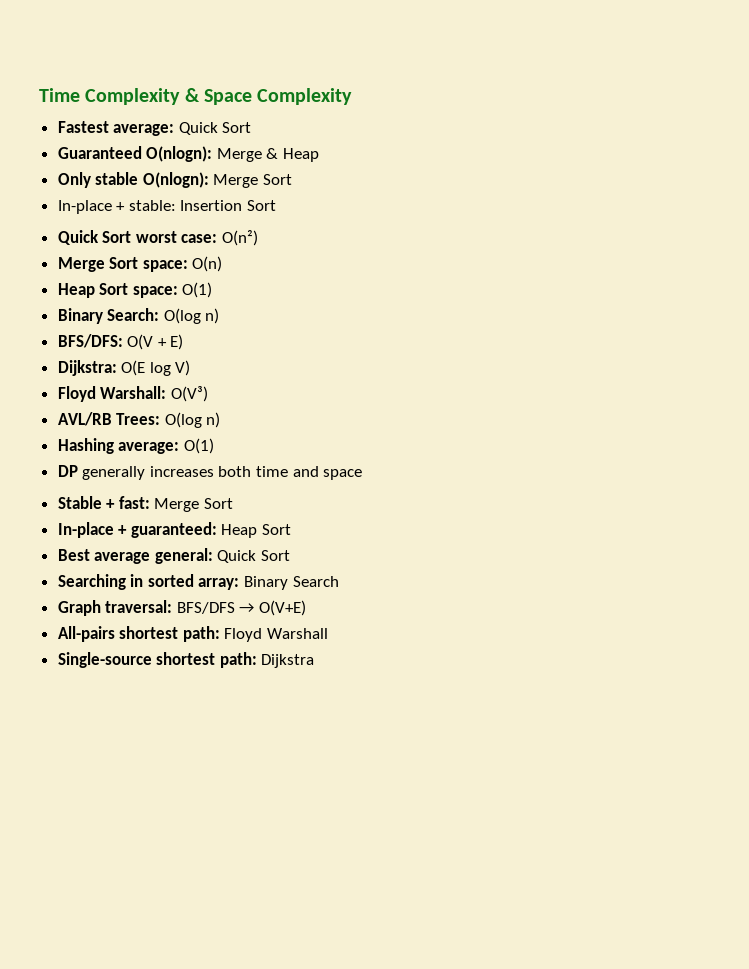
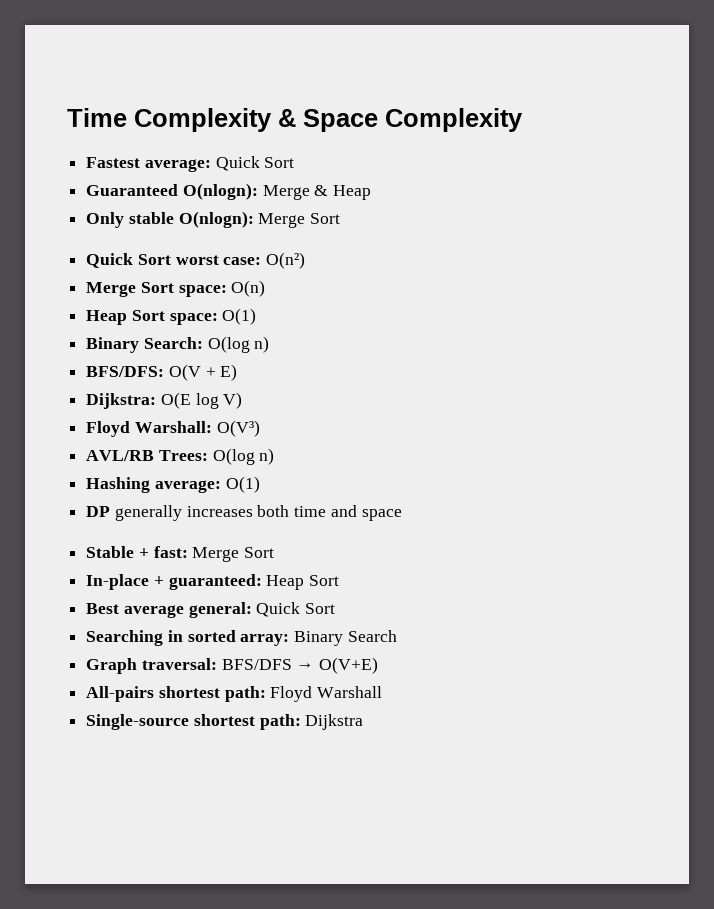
[57,200,277,214] // In-place + stable: Insertion Sort -> (341, 218) none

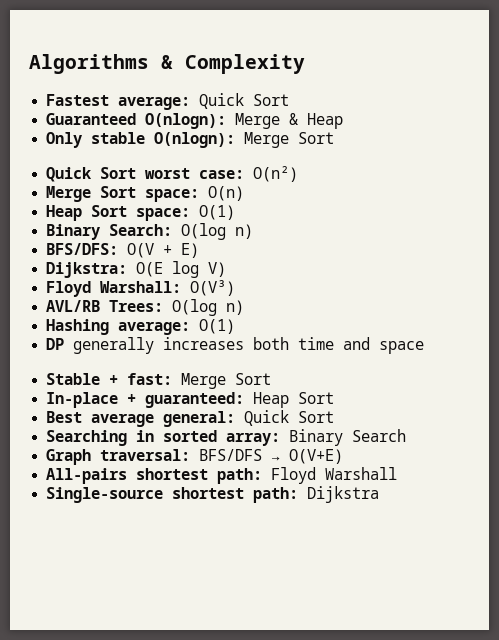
[67,108,378,132] Time Complexity & Space -> [29,54,173,74] Algorithms &

